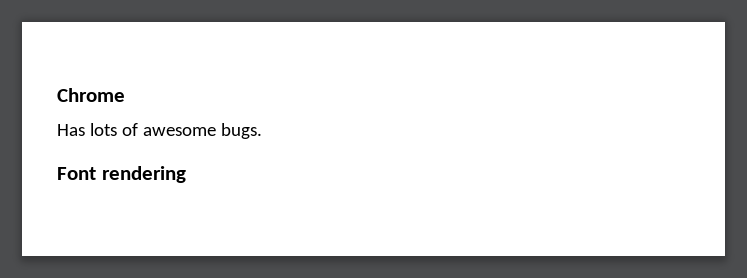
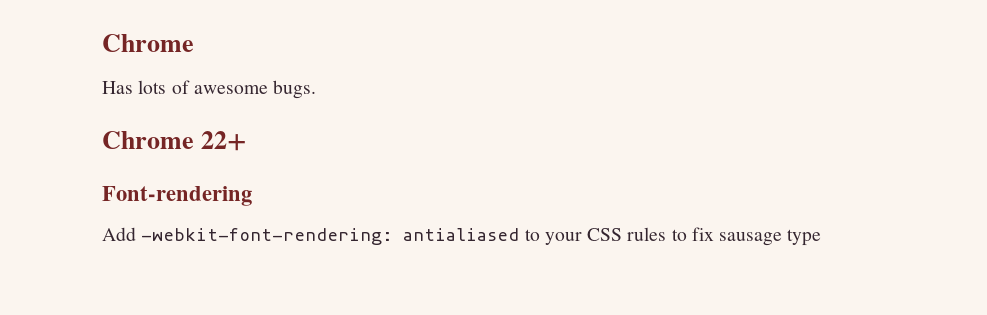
[57,166,186,183] Font rendering -> [102,131,248,151] [102,186,252,206] [102,227,822,246] Chrome 22+ // Font-rendering // Add -webkit-font-rendering: antialiased to your CSS rules to fix sausage type

